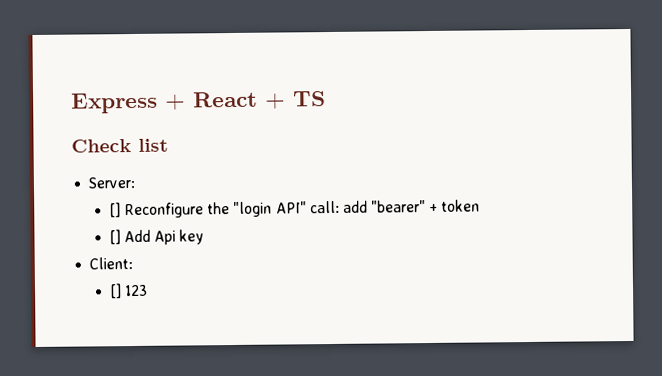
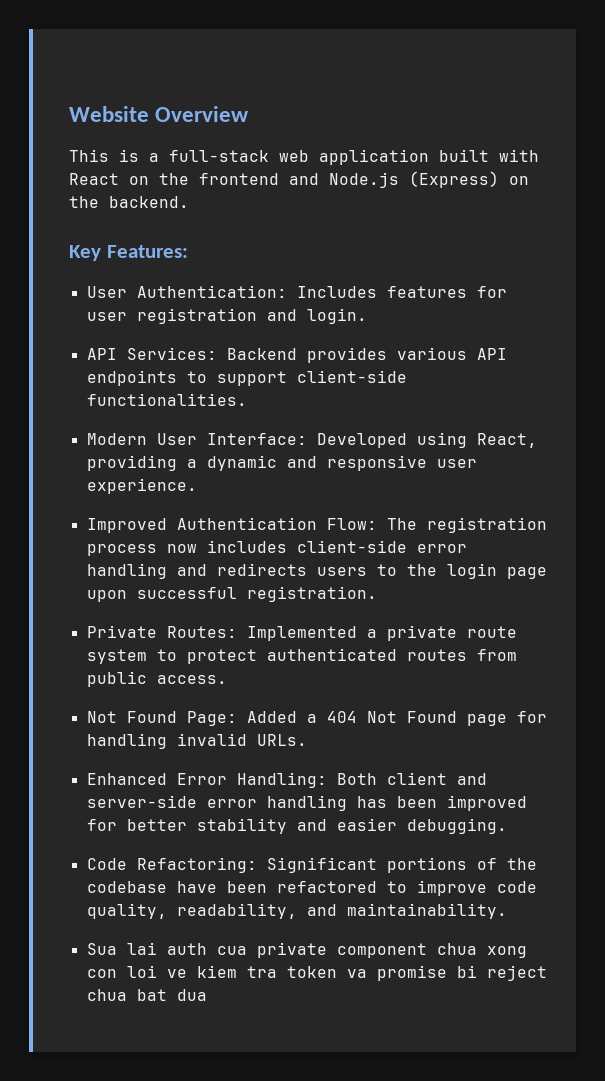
[71,91,326,114] [71,138,169,153] [88,176,136,189] [108,199,481,219] [108,229,205,245] [89,257,134,270] [108,283,148,299] Express + React + TS // Check list // Server: // [] Reconfigure the "login API" call: add "bearer" + token // [] Add Api key // Client: // [] 123 -> [69,106,250,122] [69,149,539,165] [69,171,529,188] [69,196,189,208] [69,245,188,261] [86,285,507,298] [86,308,367,324] [86,347,507,363] [86,370,407,386] [86,393,247,406] [86,432,537,448] [86,455,477,471] [86,478,197,494] [86,517,547,533] [86,540,467,556] [86,563,547,579] [86,586,377,602] [86,625,517,641] [86,648,517,664] [86,671,227,687] [86,711,547,726] [86,733,307,749] [86,772,487,788] [86,795,527,811] [86,818,507,834] [86,857,537,873] [86,880,537,896] [86,903,507,919] [86,942,527,958] [86,965,547,981] [86,989,207,1001] Website Overview // This is a full-stack web application built with React on the frontend and Node.js (Express) on the backend. // Key Features: // User Authentication: Includes features for user registration and login. // API Services: Backend provides various API endpoints to support client-side functionalities. // Modern User Interface: Developed using React, providing a dynamic and responsive user experience. // Improved Authentication Flow: The registration process now includes client-side error handling and redirects users to the login page upon successful registration. // Private Routes: Implemented a private route system to protect authenticated routes from public access. // Not Found Page: Added a 404 Not Found page for handling invalid URLs. // Enhanced Error Handling: Both client and server-side error handling has been improved for better stability and easier debugging. // Code Refactoring: Significant portions of the codebase have been refactored to improve code quality, readability, and maintainability. // Sua lai auth cua private component chua xong con loi ve kiem tra token va promise bi reject chua bat dua

